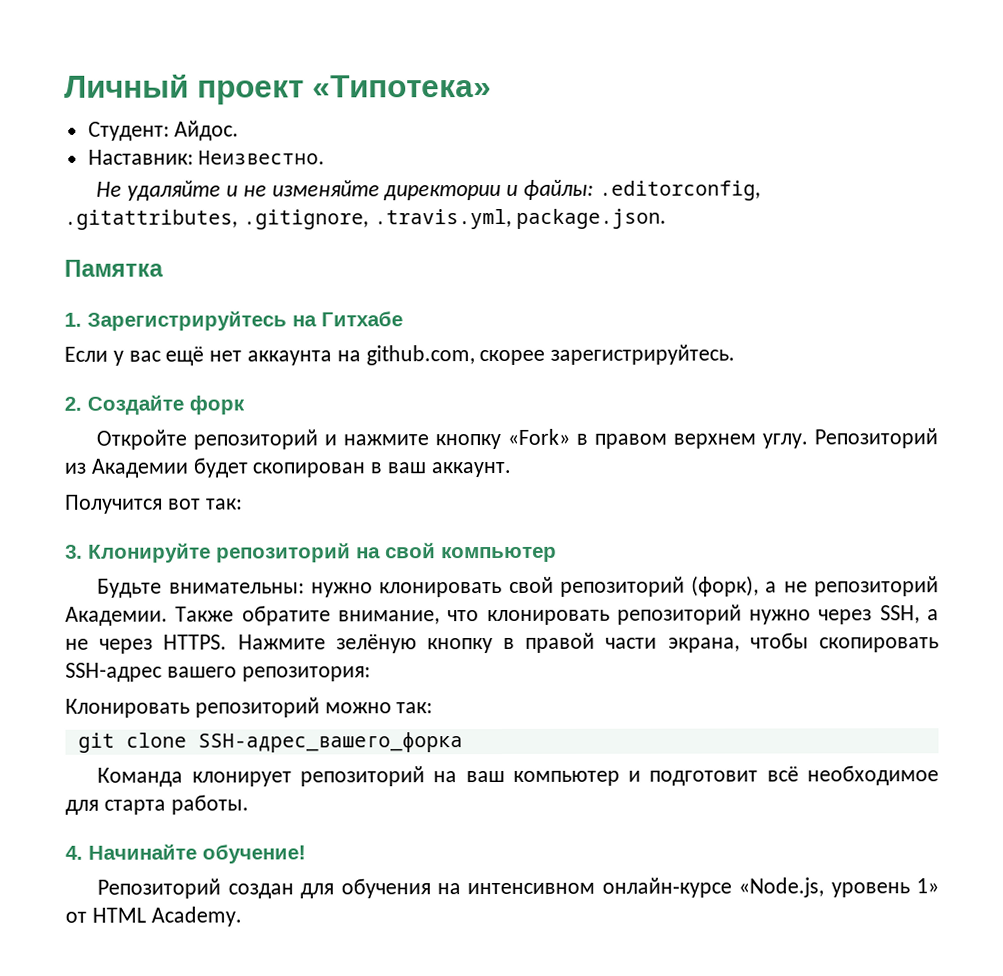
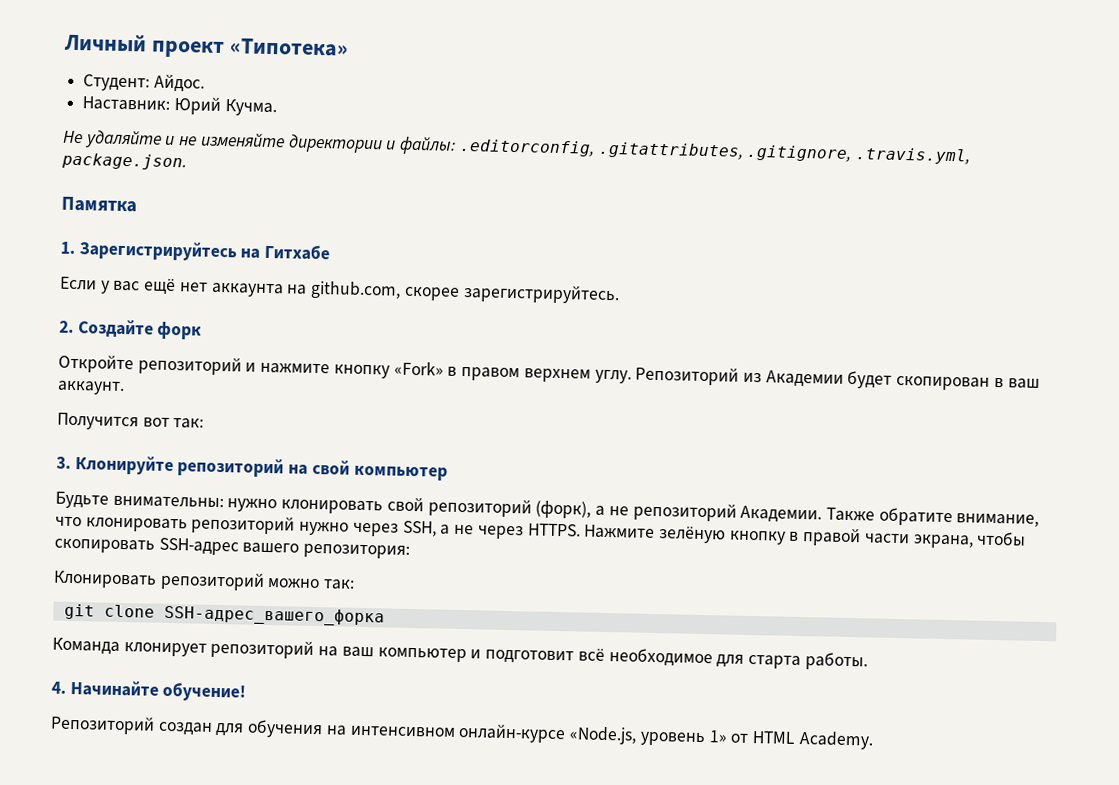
[198,150,326,165] Неизвестно. -> [173,96,277,117] Юрий Кучма.

